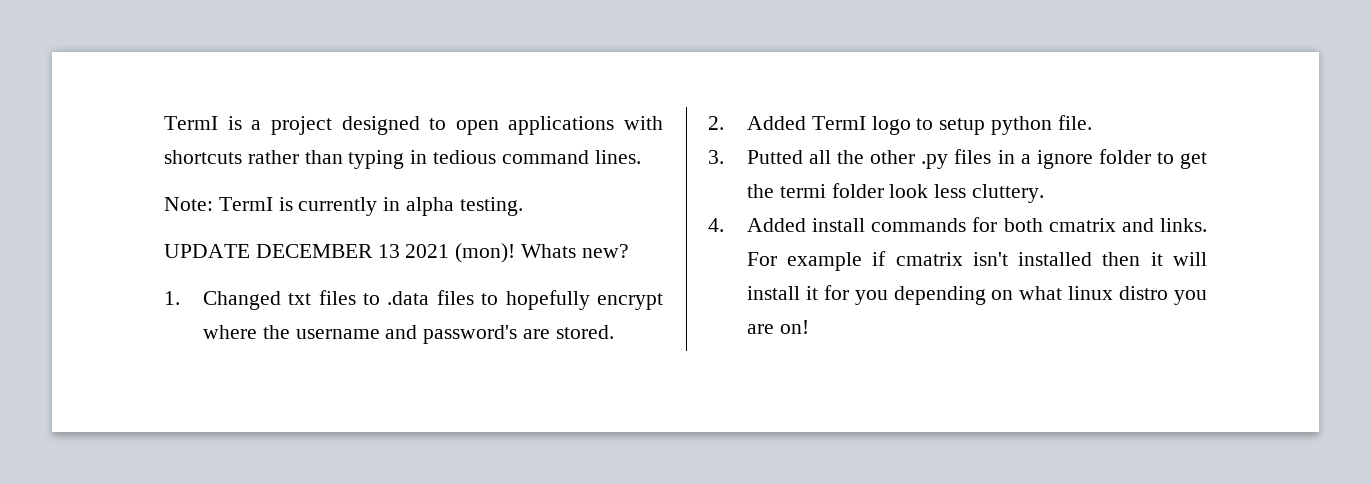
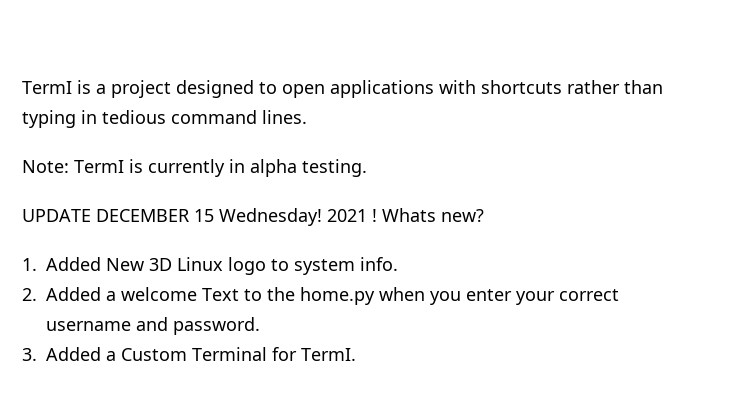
[377,243,516,263] 13 2021 (mon)! -> [194,208,377,226] 15 Wednesday! 2021 !
[202,290,663,310] [202,325,614,344] [708,115,1092,135] [708,149,1207,169] [746,183,1044,203] [708,217,1207,232] [746,251,1207,271] [746,285,1207,305] [746,320,809,334] Changed txt files to .data files to hopefully encrypt where the username and password's are stored. // 2. Added TermI logo to setup python file. // 3. Putted all the other .py files in a ignore folder to get the termi folder look less cluttery. // 4. Added install commands for both cmatrix and links. For example if cmatrix isn't installed then it will install it for you depending on what linux distro you are on! -> [46,257,398,275] [22,287,619,305] [46,317,260,335] [22,347,356,361] Added New 3D Linux logo to system info. // 2. Added a welcome Text to the home.py when you enter your correct username and password. // 3. Added a Custom Terminal for TermI.

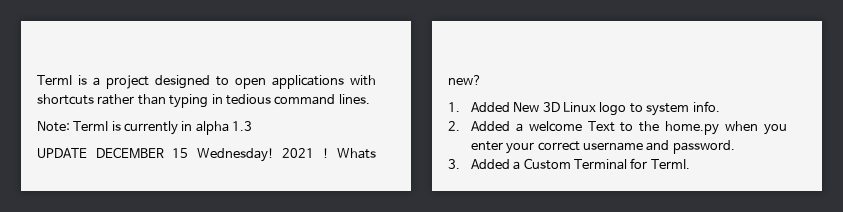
[302,159,367,177] testing. -> [232,121,253,131] 1.3

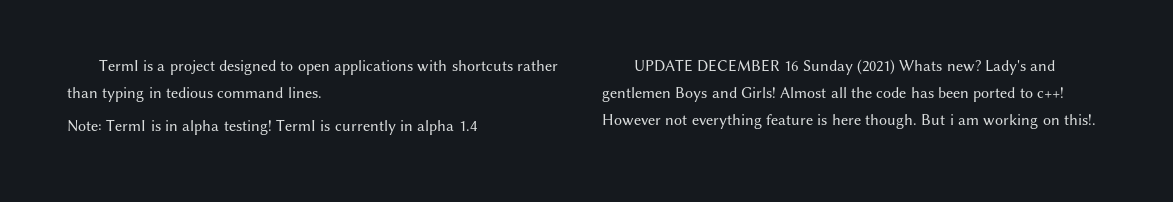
(121, 126) none -> [164,119,331,135] in alpha testing! TermI is
[232,121,253,131] 1.3 -> [458,121,478,131] 1.4
[172,148,376,162] [448,75,482,85] [448,101,720,116] [448,121,787,135] [470,140,735,154] [448,158,690,170] 15 Wednesday! 2021 ! Whats new? // 1. Added New 3D Linux logo to system info. // 2. Added a welcome Text to the home.py when you enter your correct username and password. // 3. Added a Custom Terminal for TermI. -> [784,59,1056,75] [602,87,1064,102] [602,114,1096,129] 16 Sunday (2021) Whats new? Lady's and gentlemen Boys and Girls! Almost all the code has been ported to c++! However not everything feature is here though. But i am working on this!.

